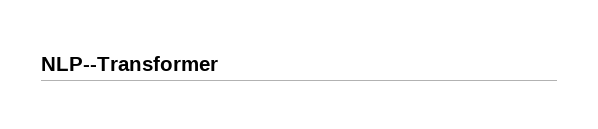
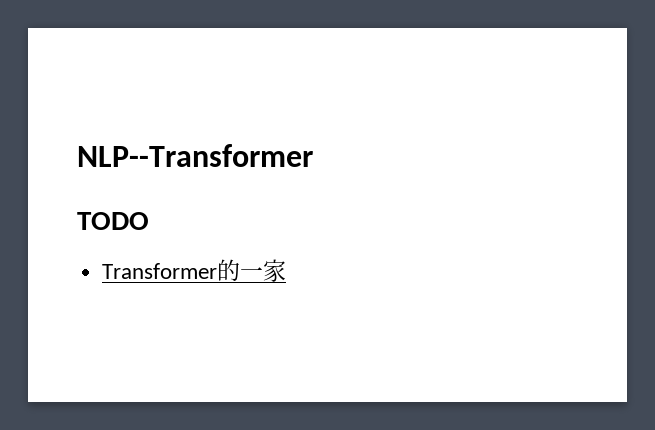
(218, 63) none -> [77,212,149,230] [102,259,287,282] // TODO // Transformer的一家

